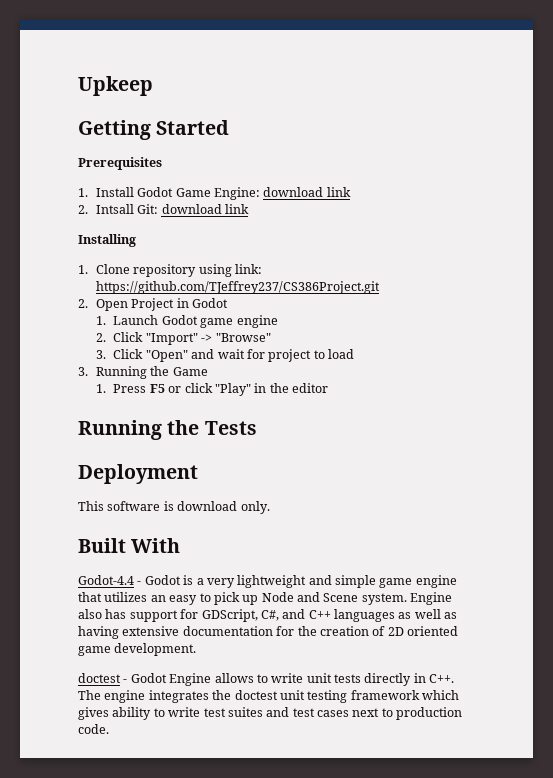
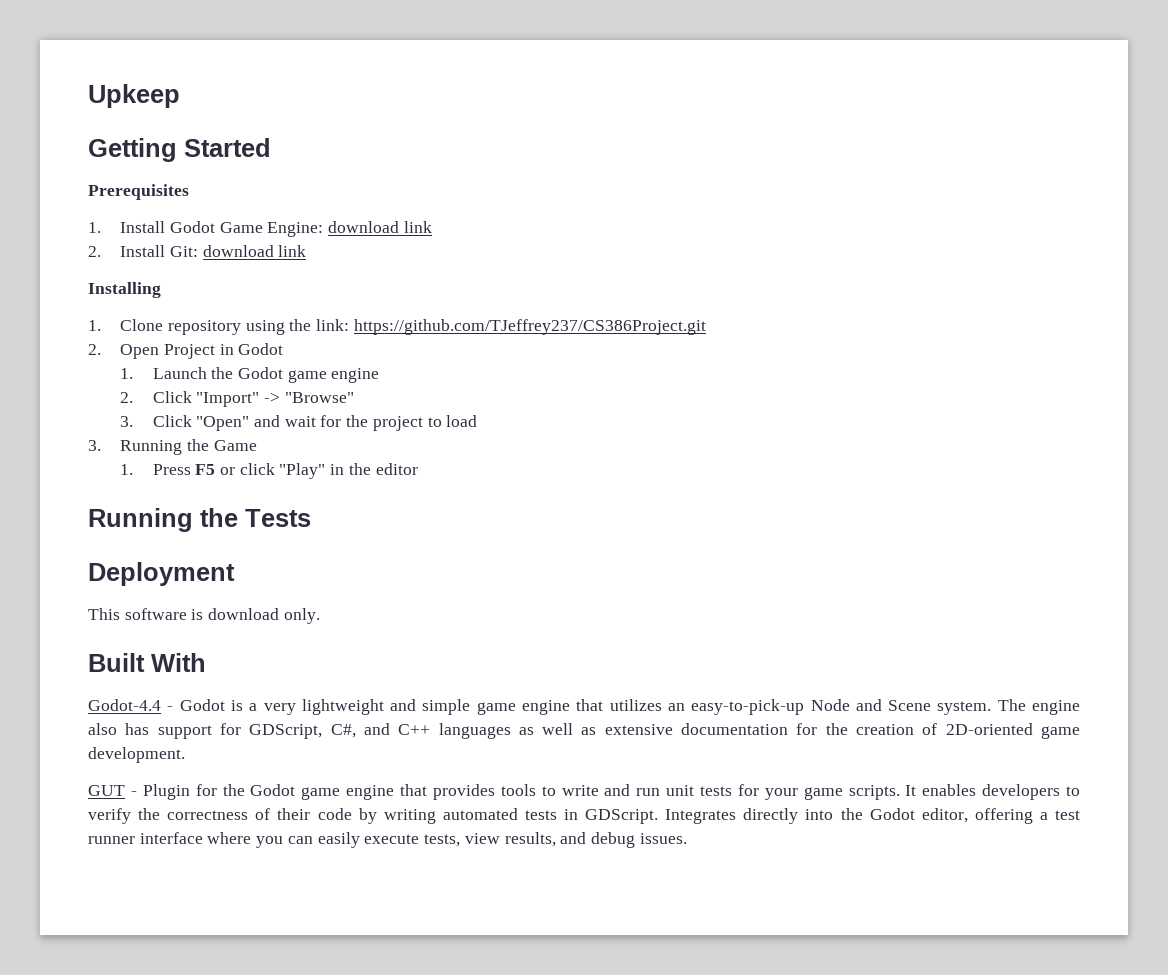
[95,204,134,214] Intsall -> [120,245,166,257] Install
(232, 270) none -> [289,319,312,331] the
(159, 320) none -> [211,367,234,379] the
(265, 354) none -> [346,415,369,427] the
[169,592,259,605] easy to pick up -> [691,699,805,715] easy-to-pick-up
[410,592,453,605] Engine -> [997,699,1080,715] The engine
[78,626,119,639] having -> (597, 731) none
[387,626,458,636] 2D oriented -> [945,723,1033,735] 2D-oriented
[78,673,455,686] [78,690,459,703] [78,707,463,720] [78,724,109,734] doctest - Godot Engine allows to write unit tests directly in C++. The engine integrates the doctest unit testing framework which gives ability to write test suites and test cases next to production code. -> [88,784,1080,800] [88,808,1081,824] [88,832,687,848] GUT - Plugin for the Godot game engine that provides tools to write and run unit tests for your game scripts. It enables developers to verify the correctness of their code by writing automated tests in GDScript. Integrates directly into the Godot editor, offering a test runner interface where you can easily execute tests, view results, and debug issues.

